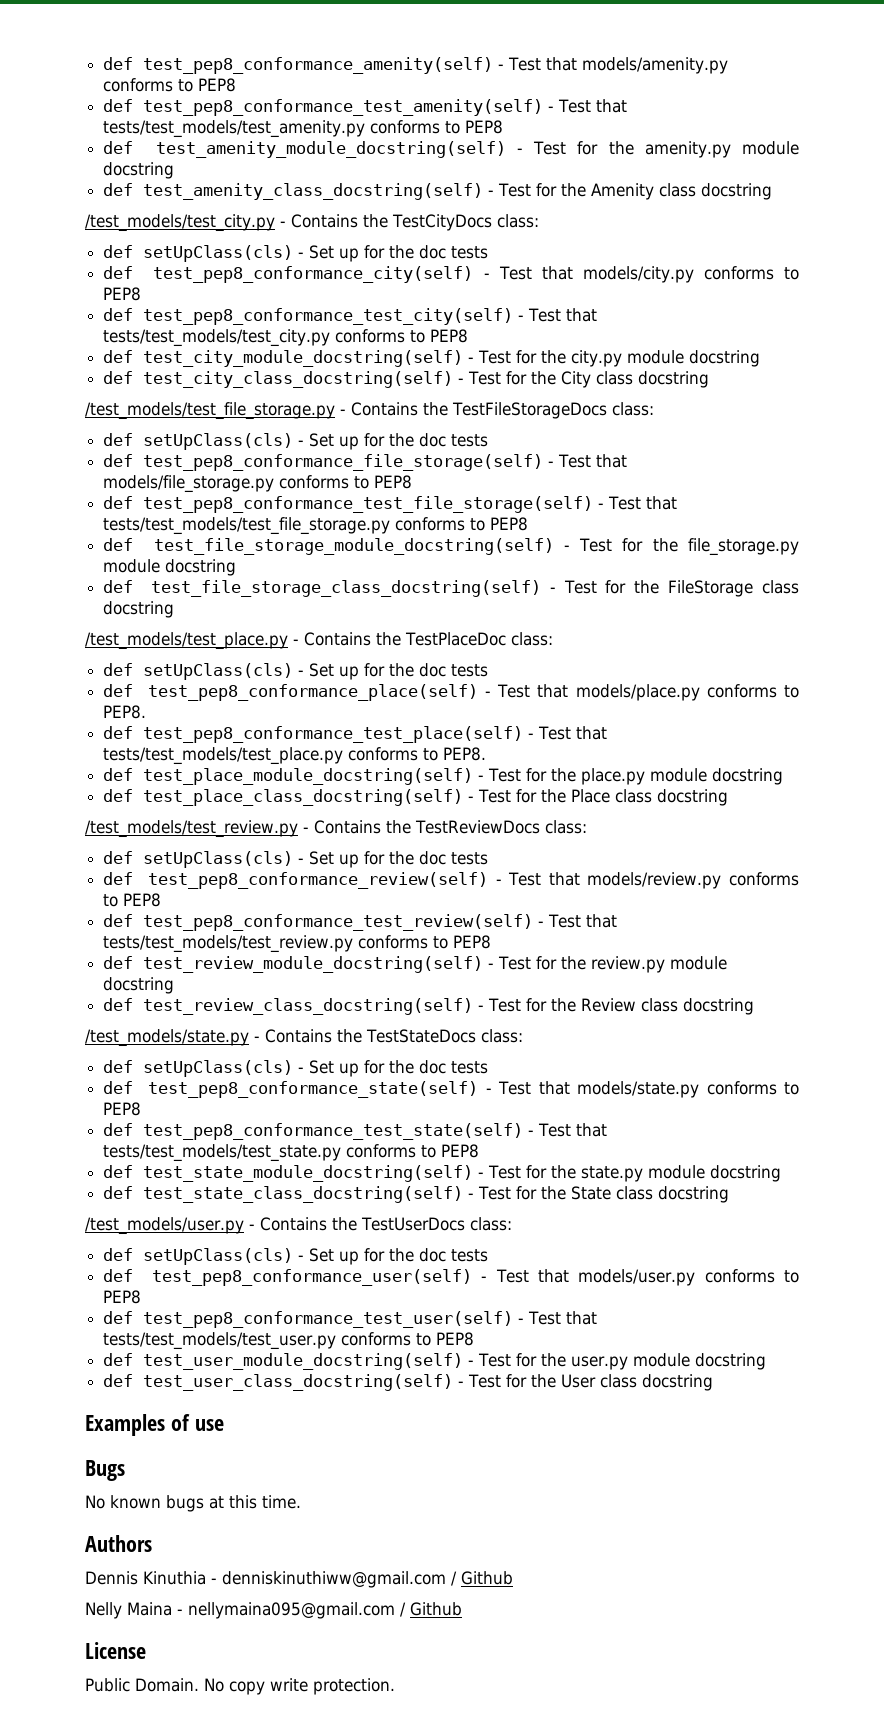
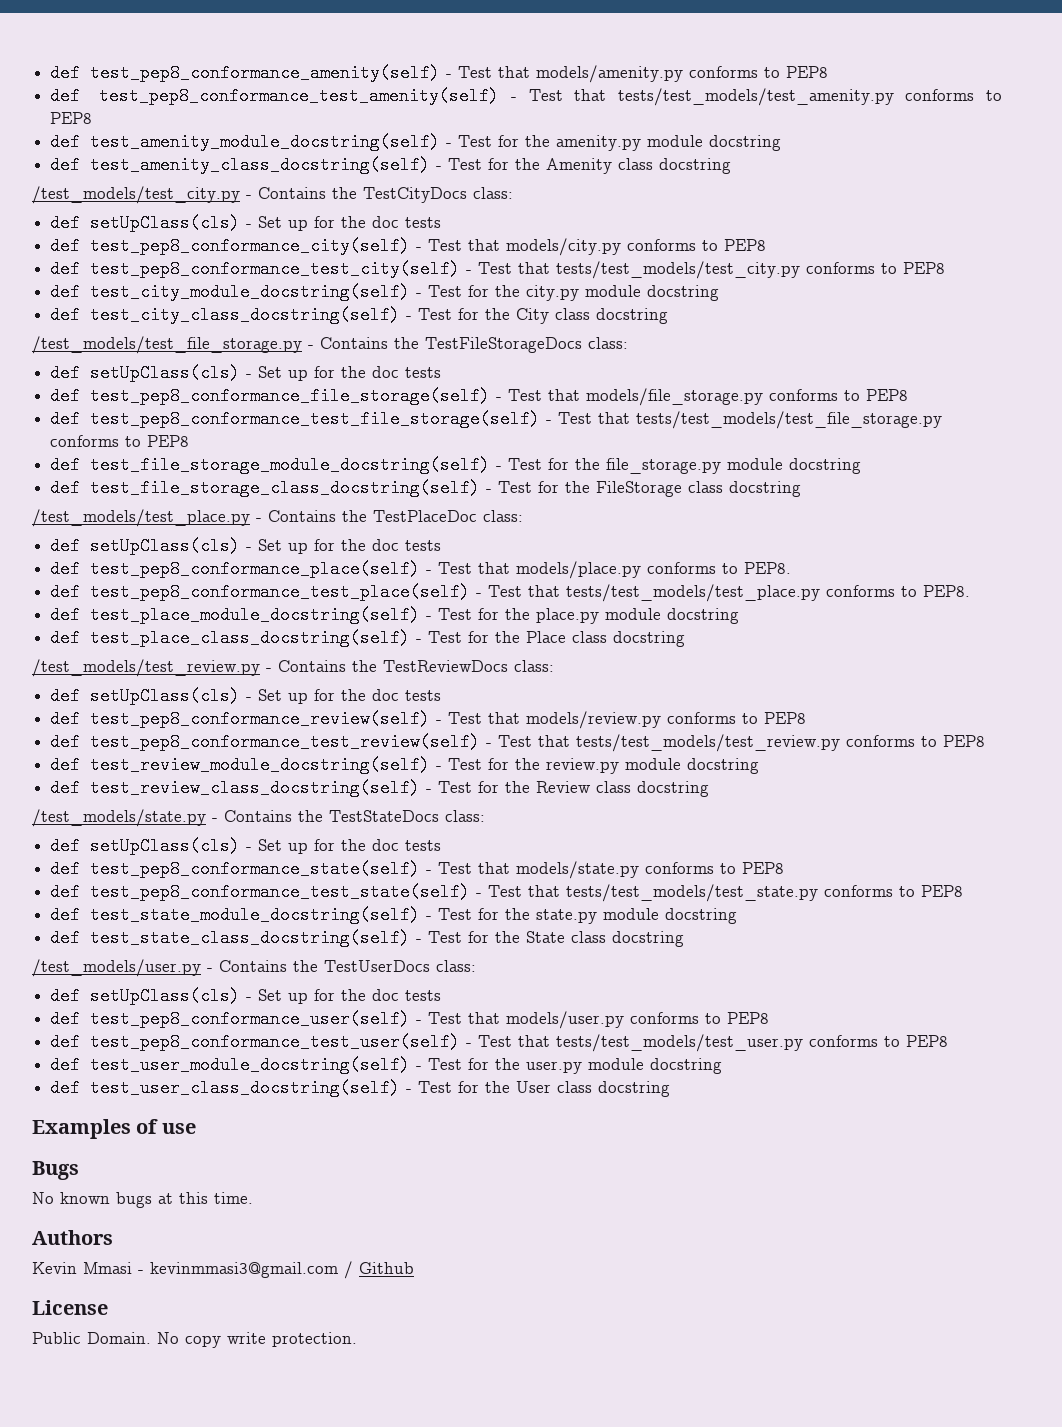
[85,1571,513,1588] [85,1602,395,1619] Dennis Kinuthia - denniskinuthiww@gmail.com / Github // Nelly Maina - nellymaina095@gmail.com -> [32,1262,338,1278] Kevin Mmasi - kevinmmasi3@gmail.com

